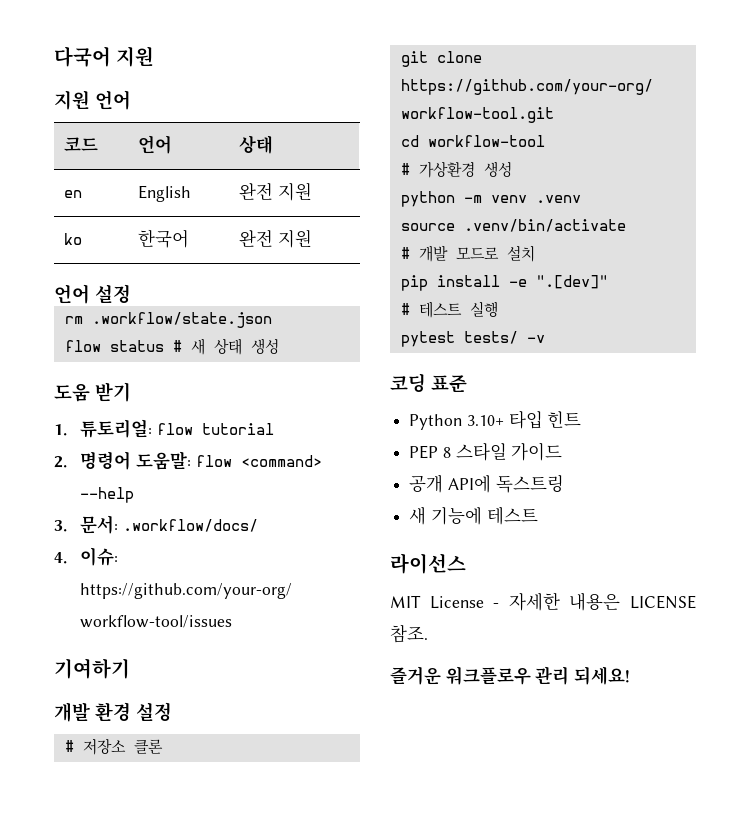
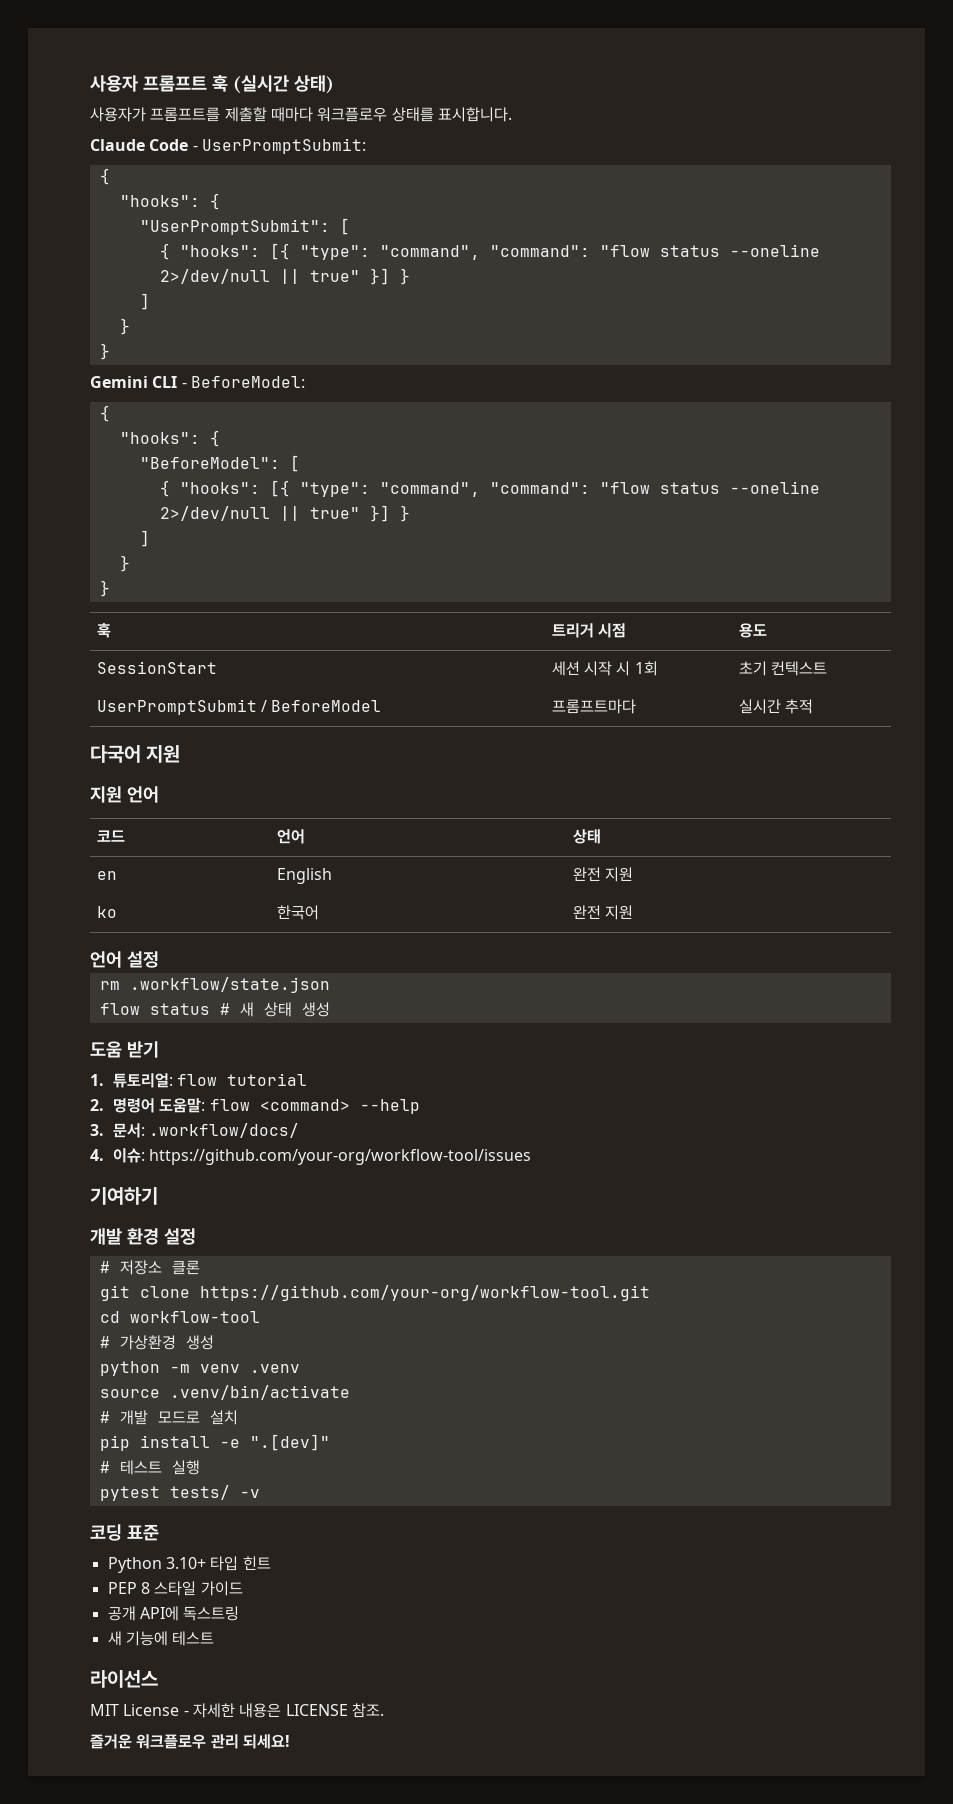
(54, 56) none -> [90,75,334,94] [90,107,512,122] [90,138,366,154] [99,168,110,185] [119,193,220,210] [139,218,350,235] [159,243,820,260] [159,268,410,285] [139,293,150,310] [119,318,130,335] [99,343,110,360] [90,376,305,388] [99,405,110,422] [119,430,220,447] [139,455,300,472] [159,480,820,497] [159,505,410,522] [139,530,150,547] [119,555,130,572] [99,580,110,597] [96,623,111,638] [551,623,627,638] [738,623,767,638] [96,661,217,674] [551,661,658,676] [738,661,828,676] [96,699,382,715] [551,699,636,714] [738,699,814,714] 사용자 프롬프트 훅 (실시간 상태) // 사용자가 프롬프트를 제출할 때마다 워크플로우 상태를 표시합니다. // Claude Code - UserPromptSubmit: // { // "hooks": { // "UserPromptSubmit": [ // { "hooks": [{ "type": "command", "command": "flow status --oneline 2>/dev/null || true" }] } // ] // } // } // Gemini CLI - BeforeModel: // { // "hooks": { // "BeforeModel": [ // { "hooks": [{ "type": "command", "command": "flow status --oneline 2>/dev/null || true" }] } // ] // } // } // 훅 | 트리거 시점 | 용도 // SessionStart | 세션 시작 시 1회 | 초기 컨텍스트 // UserPromptSubmit / BeforeModel | 프롬프트마다 | 실시간 추적 //

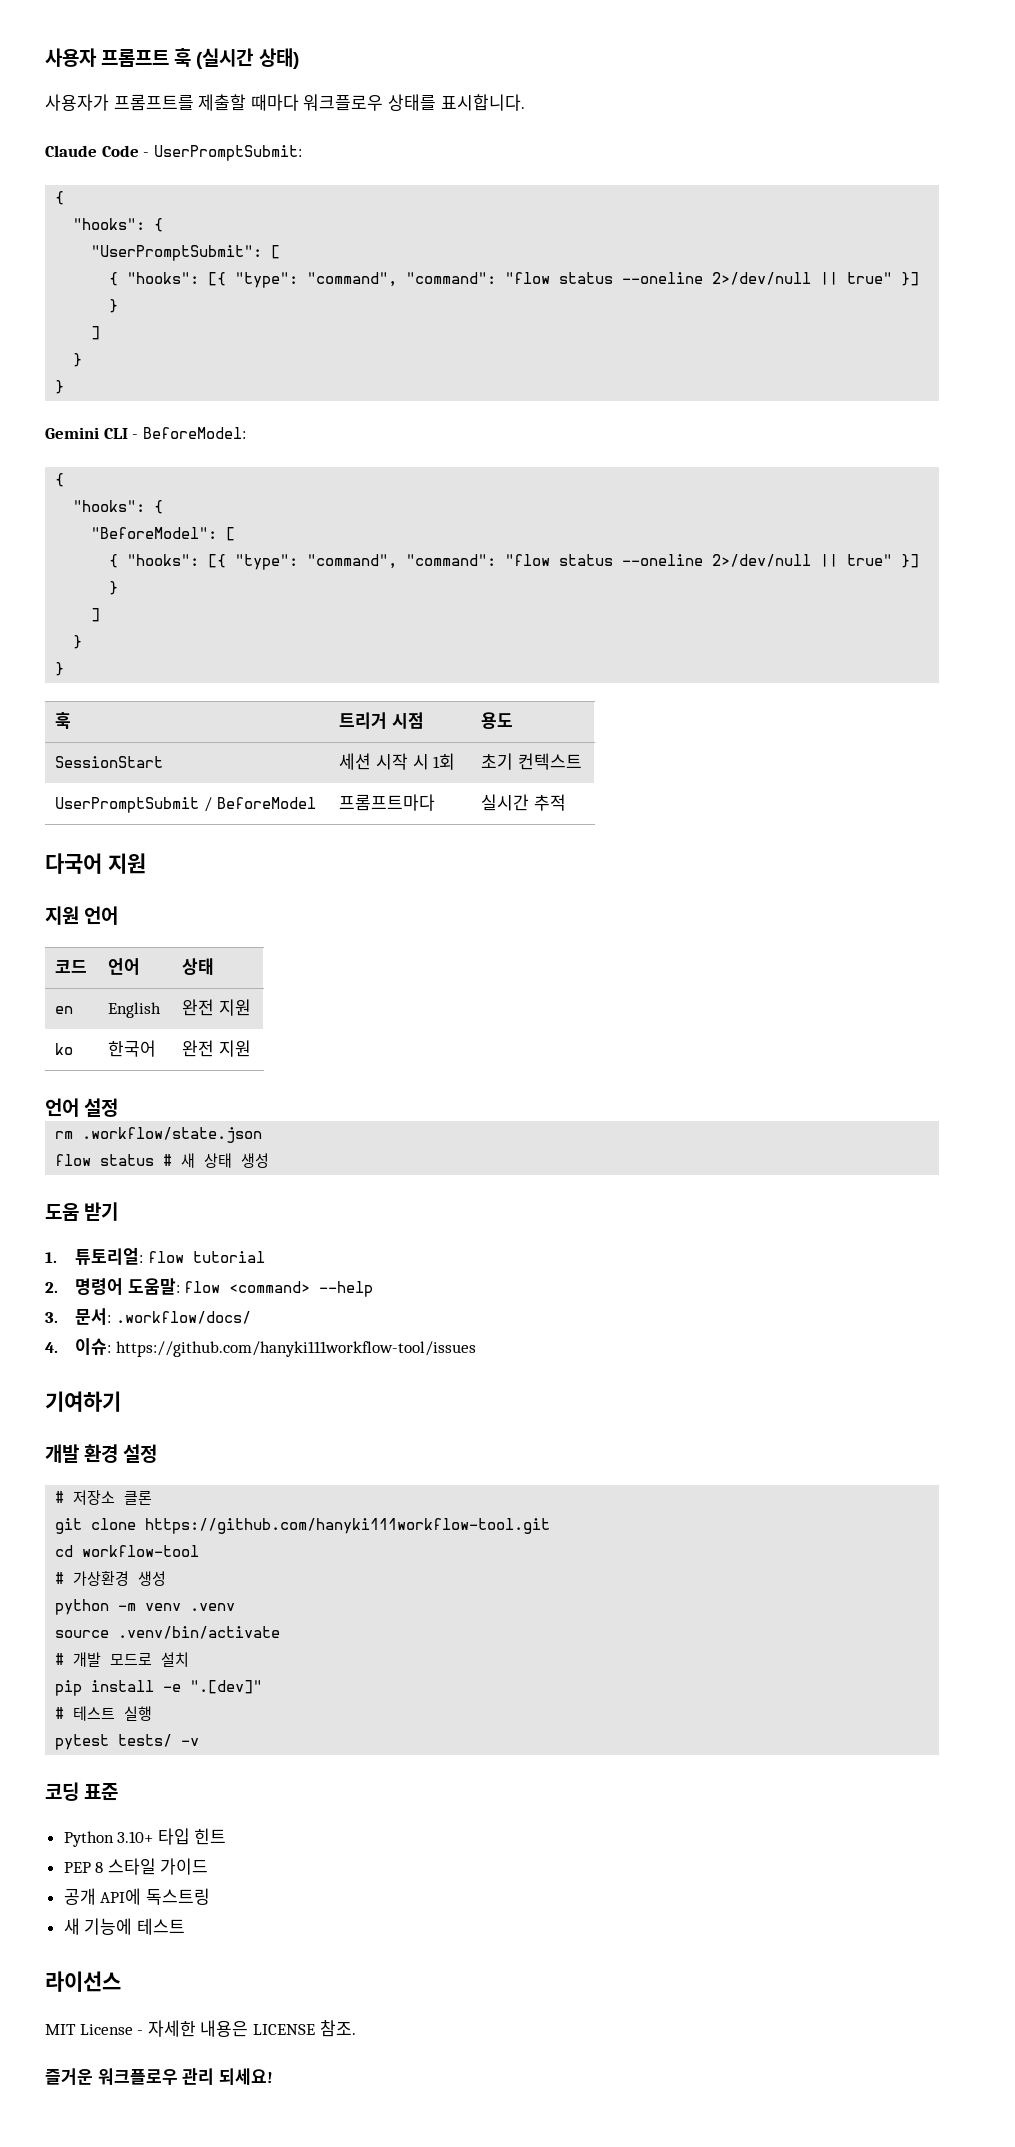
[149,1149,532,1165] https://github.com/your-org/workflow-tool/issues -> [115,1341,476,1357] https://github.com/hanyki111workflow-tool/issues
[199,1285,650,1301] https://github.com/your-org/workflow-tool.git -> [145,1518,551,1534] https://github.com/hanyki111workflow-tool.git

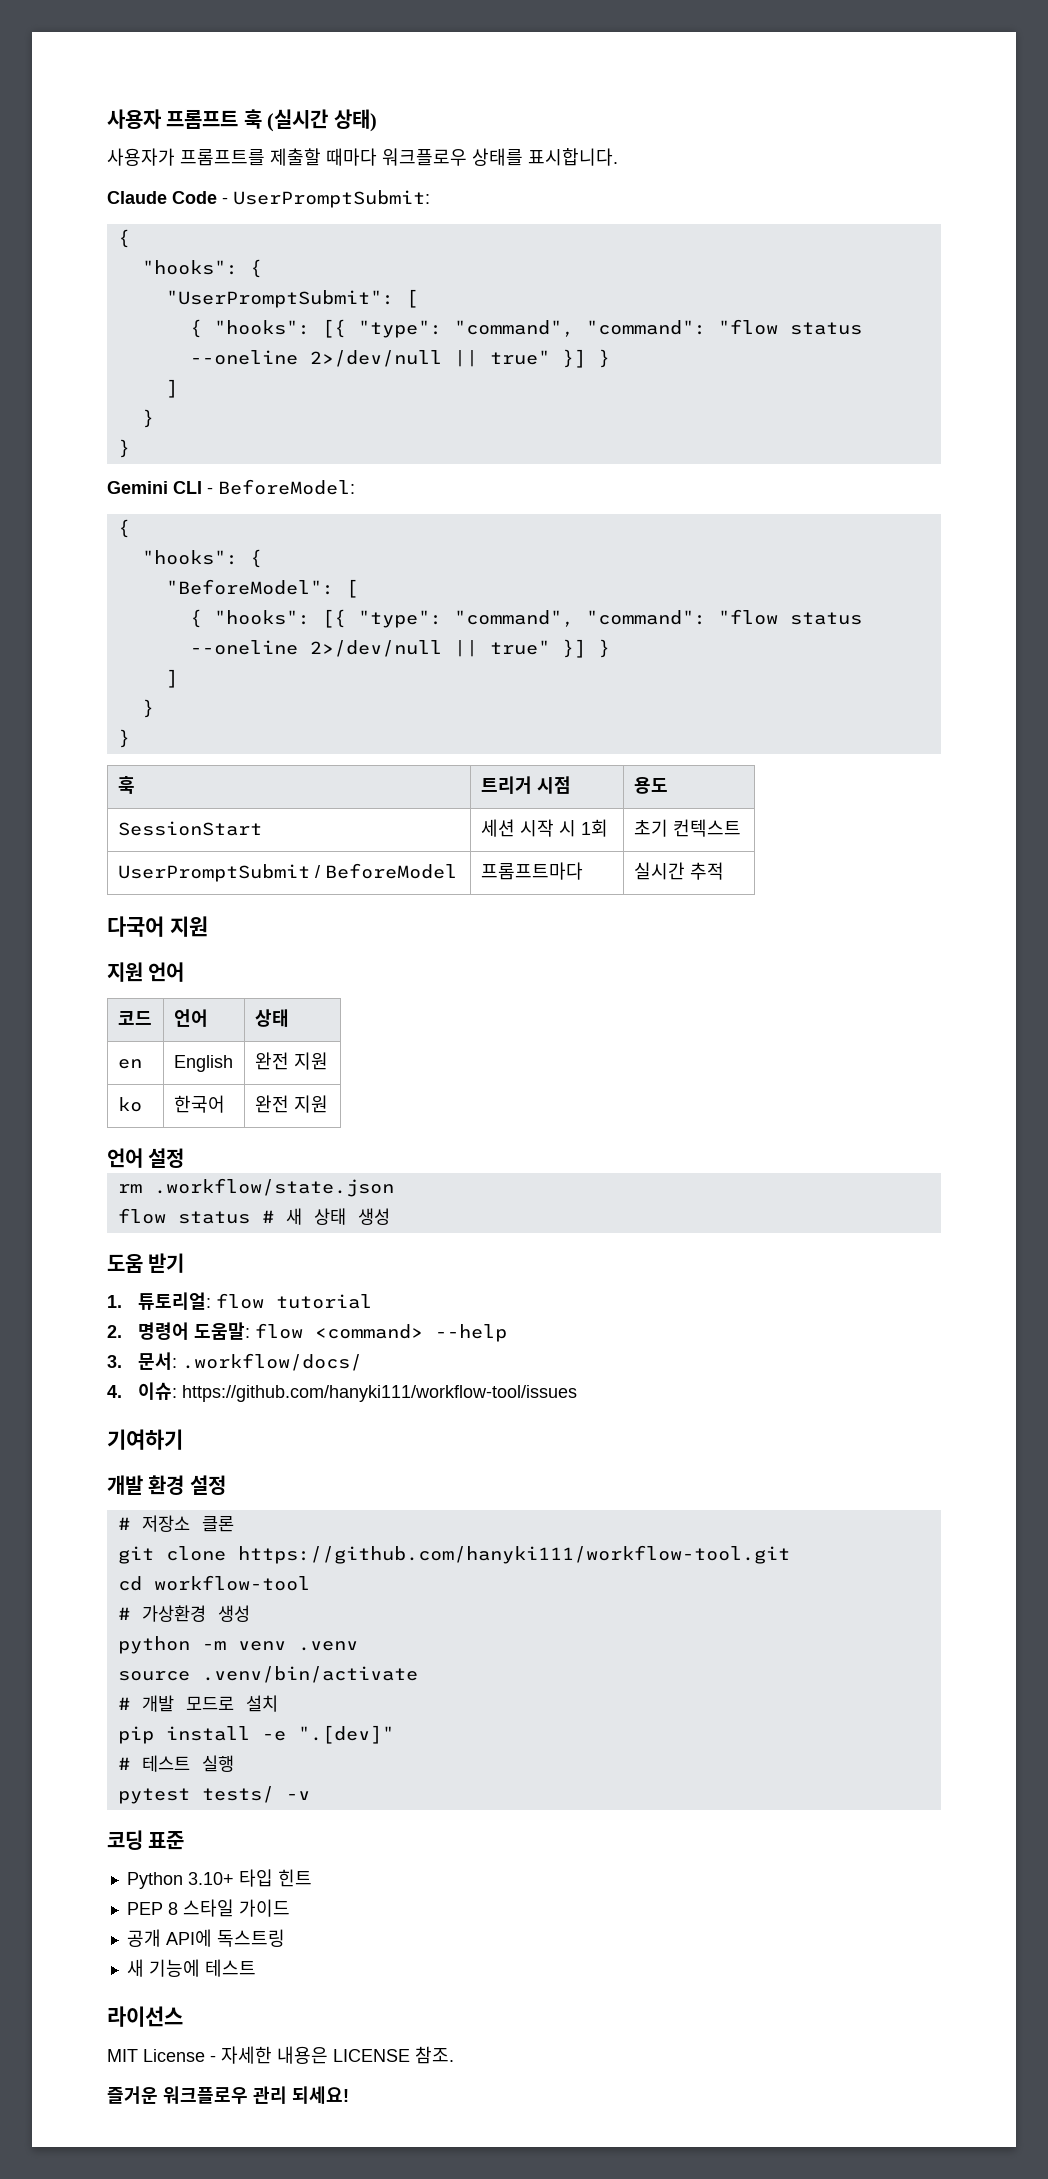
[115,1341,476,1357] https://github.com/hanyki111workflow-tool/issues -> [182,1385,578,1402] https://github.com/hanyki111/workflow-tool/issues
[145,1518,551,1534] https://github.com/hanyki111workflow-tool.git -> [237,1545,790,1564] https://github.com/hanyki111/workflow-tool.git

